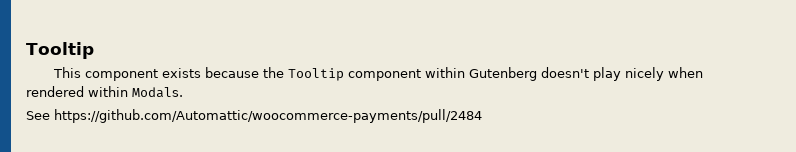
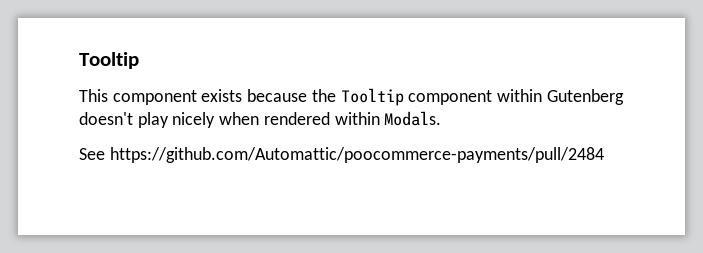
[54,109,482,123] https://github.com/Automattic/woocommerce-payments/pull/2484 -> [109,147,604,163] https://github.com/Automattic/poocommerce-payments/pull/2484

